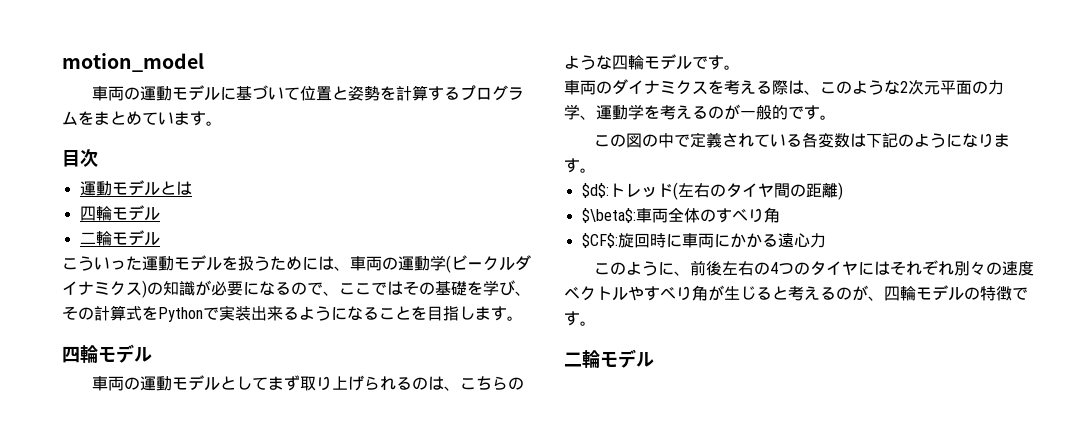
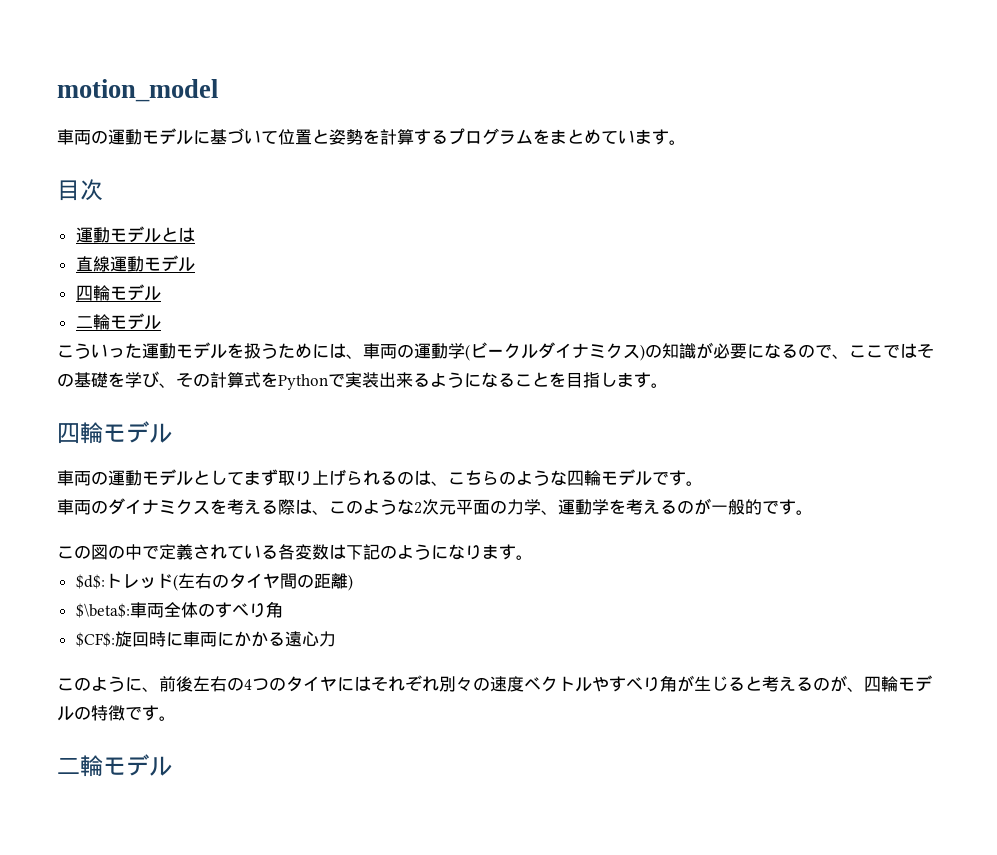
(192, 188) none -> [75,255,195,272] // 直線運動モデル

